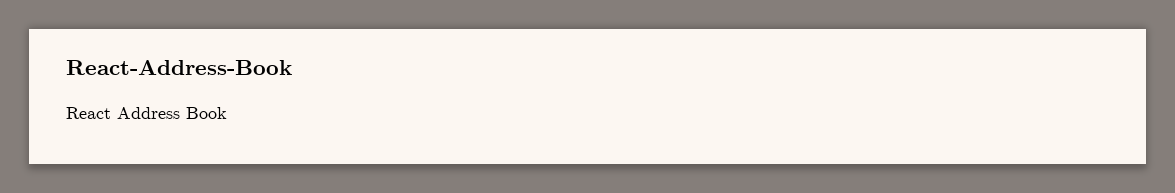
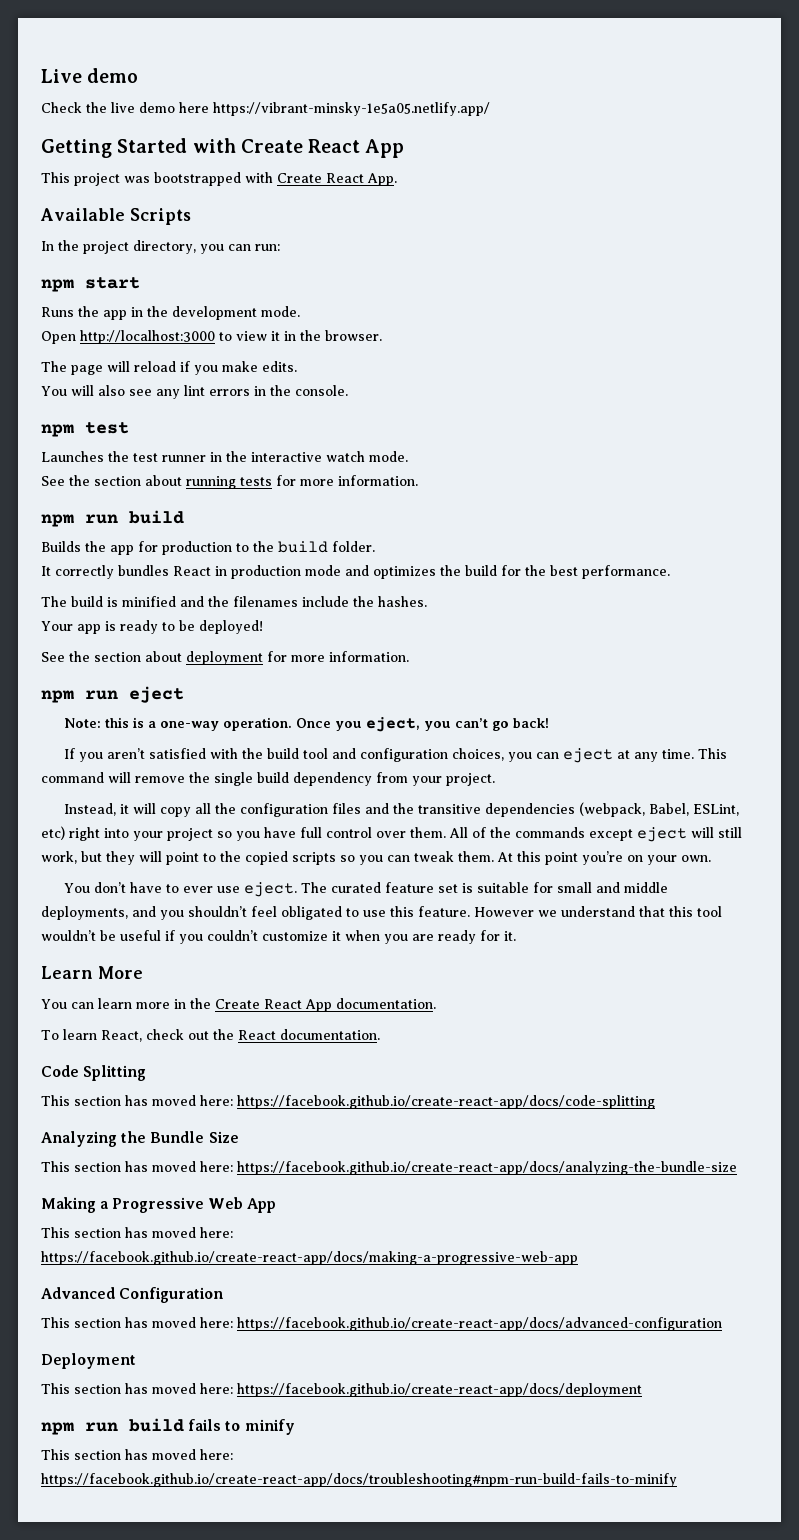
[66,60,292,75] [66,107,227,119] React-Address-Book // React Address Book -> [41,68,139,83] [41,102,490,116] [41,138,405,158] [41,172,397,186] [40,208,191,225] [41,240,280,254] [41,277,140,292] [41,306,300,320] [41,330,382,344] [41,361,297,375] [41,385,348,399] [41,422,129,437] [41,451,408,462] [41,475,418,489] [41,510,184,527] [41,541,375,555] [41,565,670,579] [41,596,427,607] [41,620,263,634] [41,651,409,665] [41,686,184,703] [63,717,549,732] [63,748,727,763] [41,772,495,786] [63,802,739,817] [41,826,742,842] [41,851,711,865] [63,882,668,897] [41,906,722,920] [41,930,516,944] [41,966,143,979] [41,998,436,1012] [41,1029,380,1042] [41,1065,147,1081] [41,1095,655,1109] [41,1131,239,1147] [41,1161,737,1175] [41,1197,276,1213] [41,1227,233,1238] [41,1251,578,1265] [41,1287,224,1303] [41,1317,722,1331] [41,1353,136,1369] [41,1383,642,1397] [41,1418,295,1435] [41,1449,233,1460] [41,1473,677,1487] Live demo // Check the live demo here https://vibrant-minsky-1e5a05.netlify.app/ // Getting Started with Create React App // This project was bootstrapped with Create React App. // Available Scripts // In the project directory, you can run: // npm start // Runs the app in the development mode. // Open http://localhost:3000 to view it in the browser. // The page will reload if you make edits. // You will also see any lint errors in the console. // npm test // Launches the test runner in the interactive watch mode. // See the section about running tests for more information. // npm run build // Builds the app for production to the build folder. // It correctly bundles React in production mode and optimizes the build for the best performance. // The build is minified and the filenames include the hashes. // Your app is ready to be deployed! // See the section about deployment for more information. // npm run eject // Note: this is a one-way operation. Once you eject, you can’t go back! // If you aren’t satisfied with the build tool and configuration choices, you can eject at any time. This command will remove the single build dependency from your project. // Instead, it will copy all the configuration files and the transitive dependencies (webpack, Babel, ESLint, etc) right into your project so you have full control over them. All of the commands except eject will still work, but they will point to the copied scripts so you can tweak them. At this point you’re on your own. // You don’t have to ever use eject. The curated feature set is suitable for small and middle deployments, and you shouldn’t feel obligated to use this feature. However we understand that this tool wouldn’t be useful if you couldn’t customize it when you are ready for it. // Learn More // You can learn more in the Create React App documentation. // To learn React, check out the React documentation. // Code Splitting // This section has moved here: https://facebook.github.io/create-react-app/docs/code-splitting // Analyzing the Bundle Size // This section has moved here: https://facebook.github.io/create-react-app/docs/analyzing-the-bundle-size // Making a Progressive Web App // This section has moved here: https://facebook.github.io/create-react-app/docs/making-a-progressive-web-app // Advanced Configuration // This section has moved here: https://facebook.github.io/create-react-app/docs/advanced-configuration // Deployment // This section has moved here: https://facebook.github.io/create-react-app/docs/deployment // npm run build fails to minify // This section has moved here: https://facebook.github.io/create-react-app/docs/troubleshooting#npm-run-build-fails-to-minify

